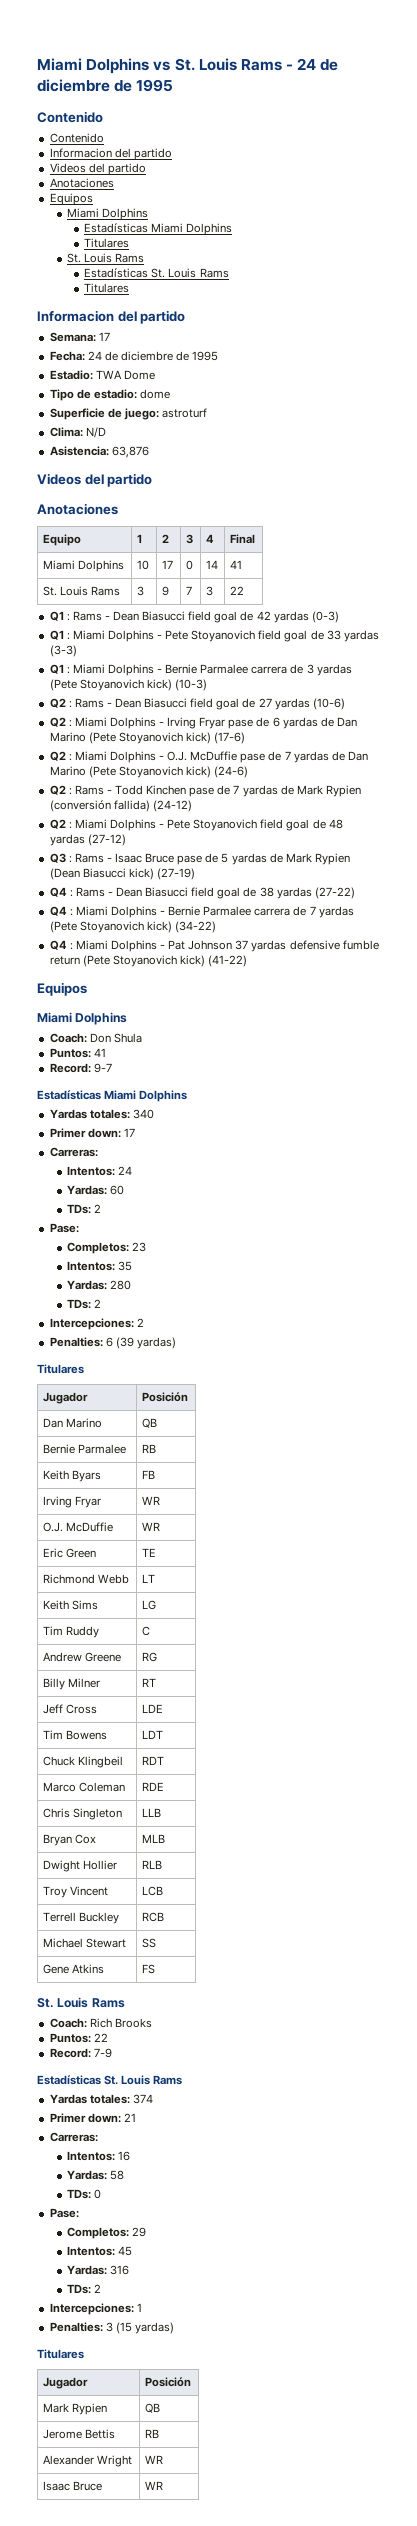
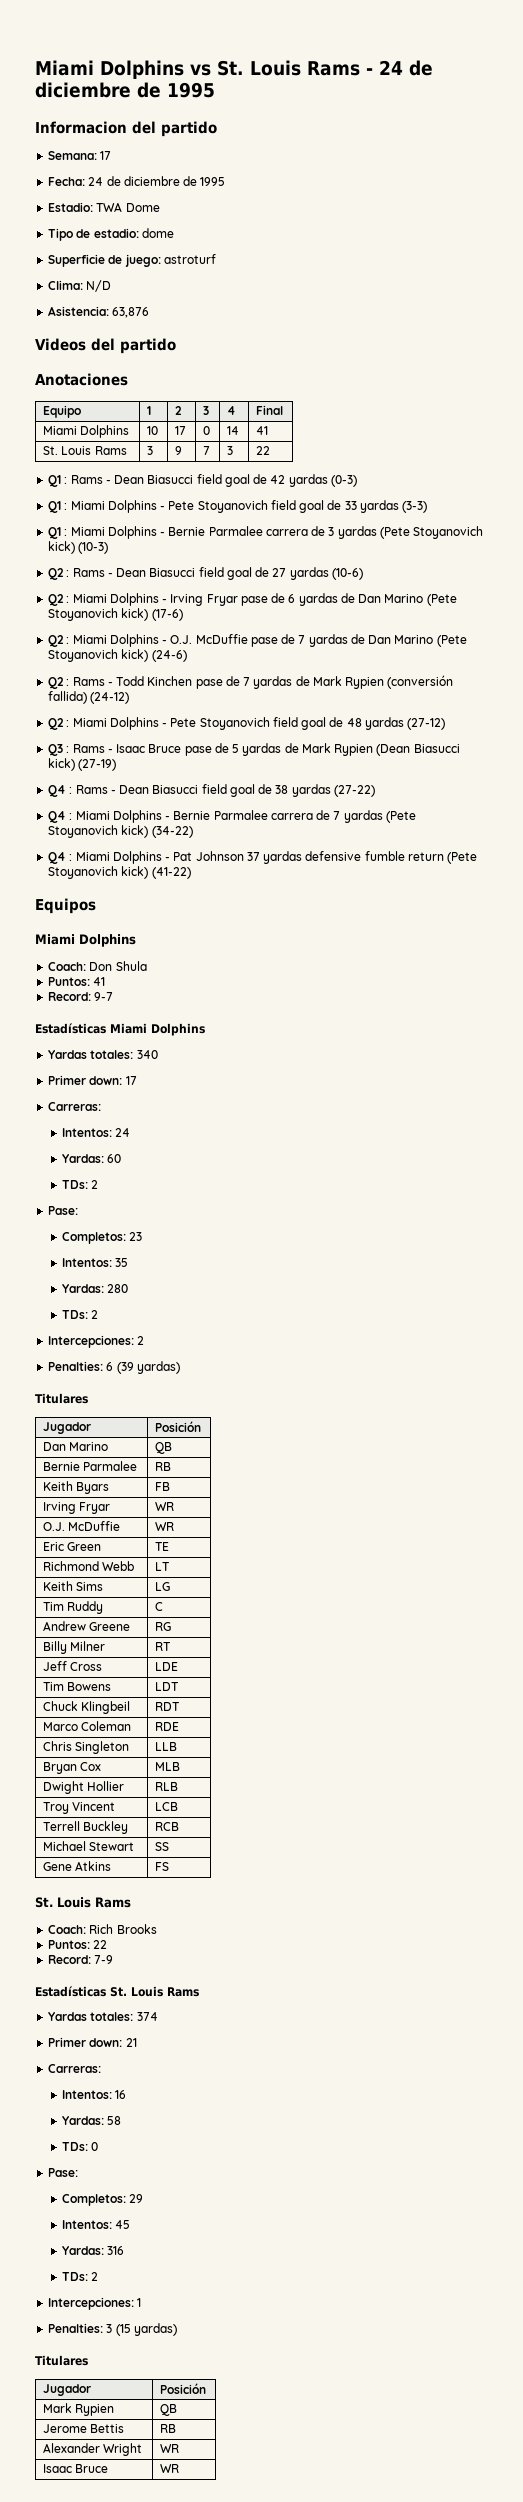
[37,111,103,123] [49,133,104,143] [49,148,172,160] [49,163,146,175] [49,178,114,188] [49,193,93,205] [66,208,149,220] [84,223,233,235] [84,238,130,248] [66,253,145,263] [84,268,229,278] [84,283,130,293] // Contenido // Contenido // Informacion del partido // Videos del partido // Anotaciones // Equipos // Miami Dolphins // Estadísticas Miami Dolphins // Titulares // St. Louis Rams // Estadísticas St. Louis Rams // Titulares -> (215, 90) none

